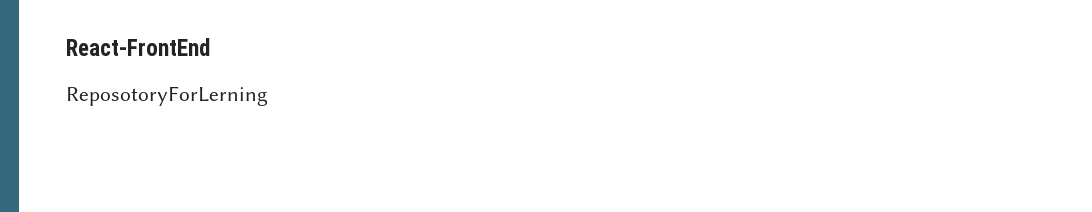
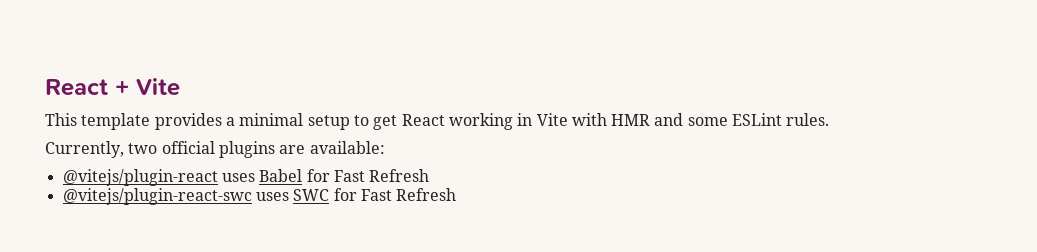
[66,38,210,56] [66,86,268,106] React-FrontEnd // ReposotoryForLerning -> [45,78,180,96] [45,113,830,130] [45,141,385,158] [62,169,430,186] [62,188,457,205] React + Vite // This template provides a minimal setup to get React working in Vite with HMR and some ESLint rules. // Currently, two official plugins are available: // @vitejs/plugin-react uses Babel for Fast Refresh // @vitejs/plugin-react-swc uses SWC for Fast Refresh

